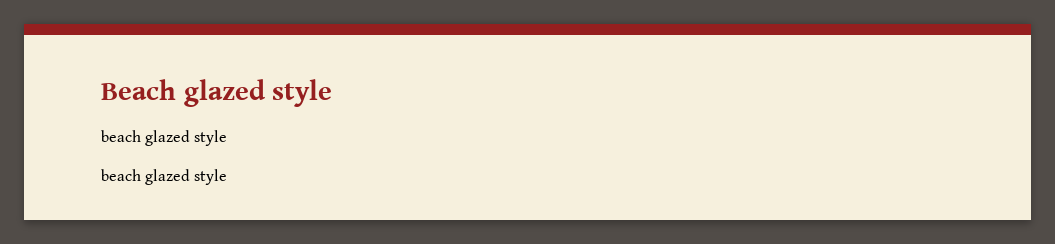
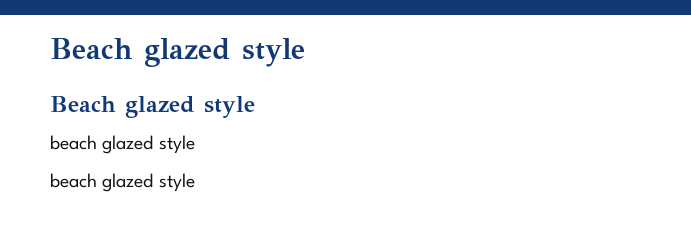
[101,79,333,107] Beach glazed style -> [50,38,305,67] [50,96,255,118] Beach glazed style // Beach glazed style

